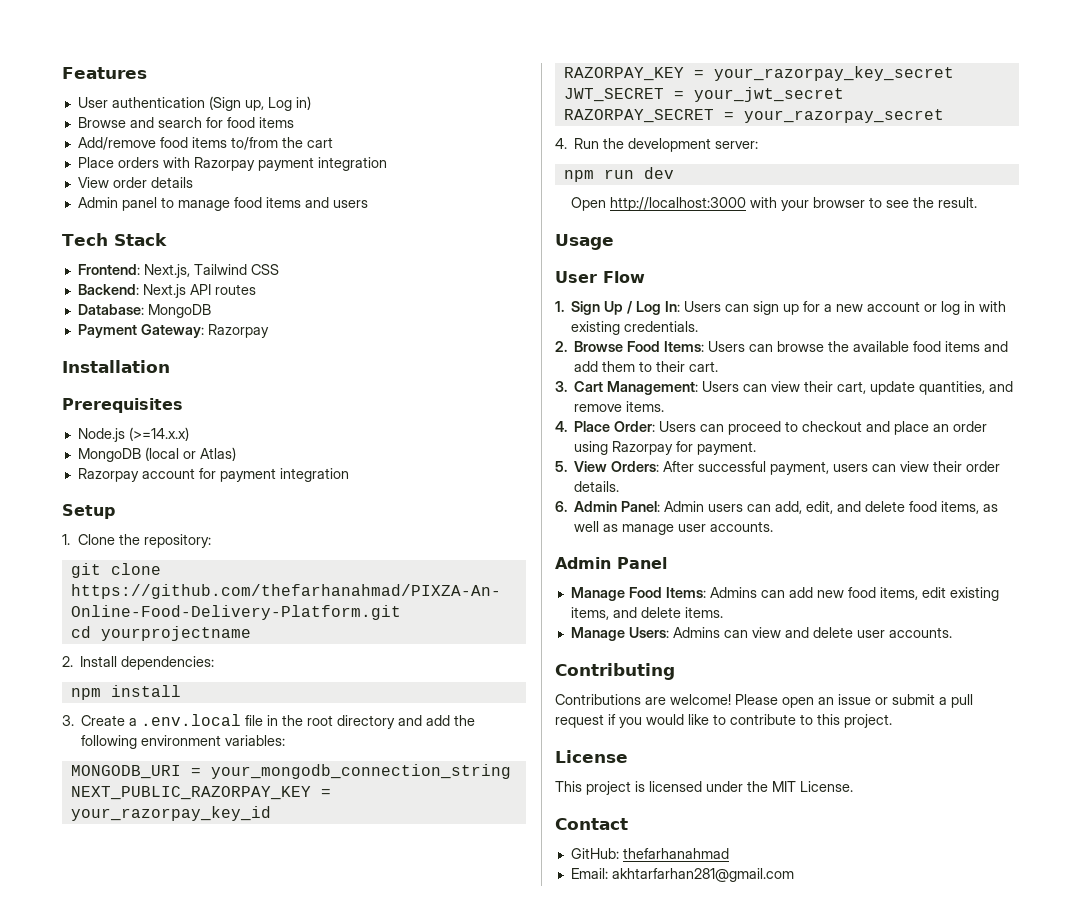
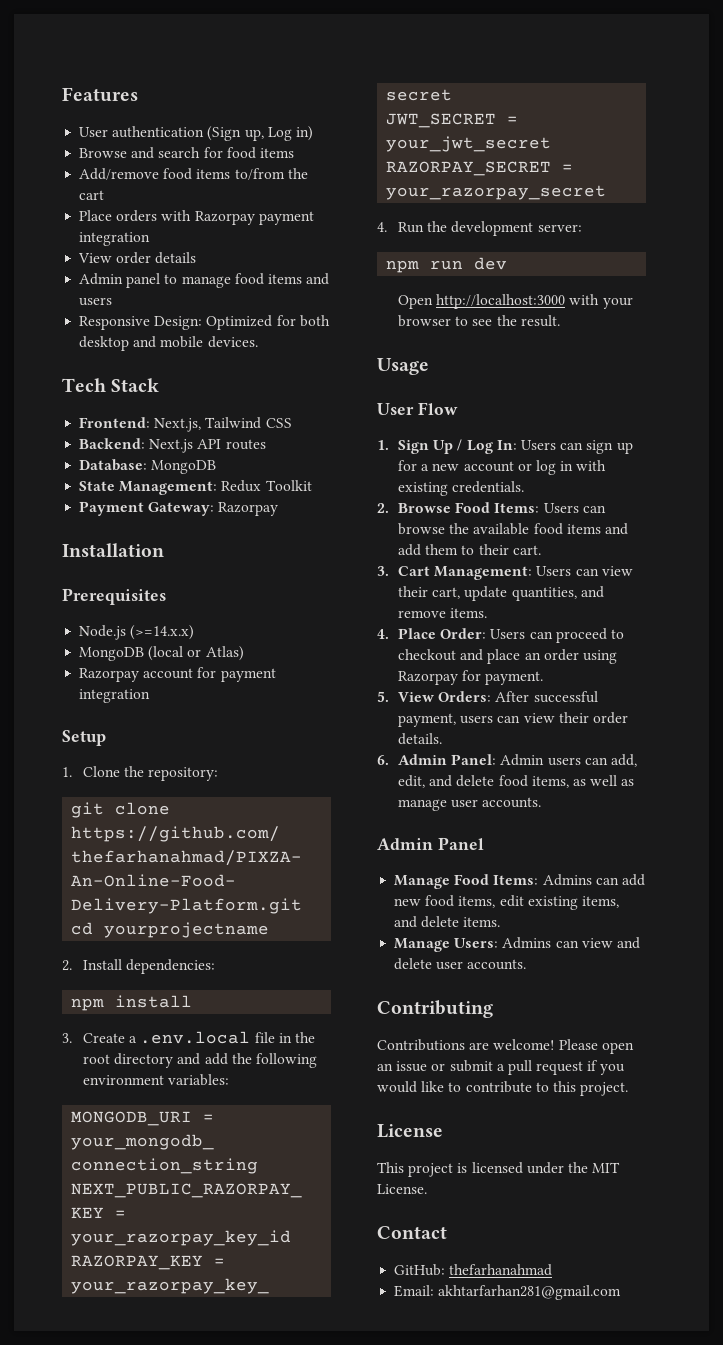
(368, 204) none -> [79,315,330,330] [79,336,258,351] // Responsive Design: Optimized for both desktop and mobile devices.
(211, 311) none -> [79,480,312,495] // State Management: Redux Toolkit

